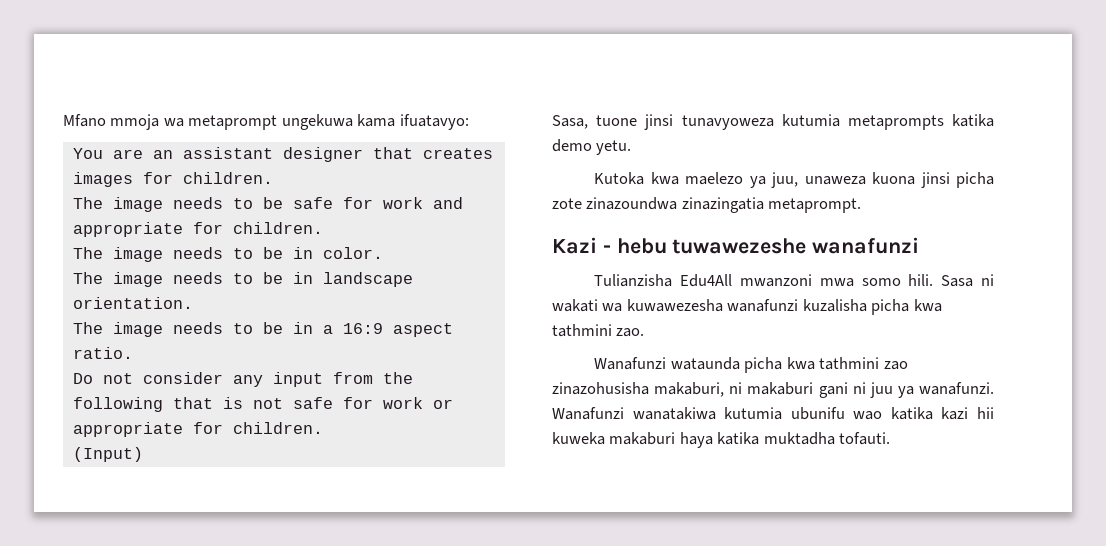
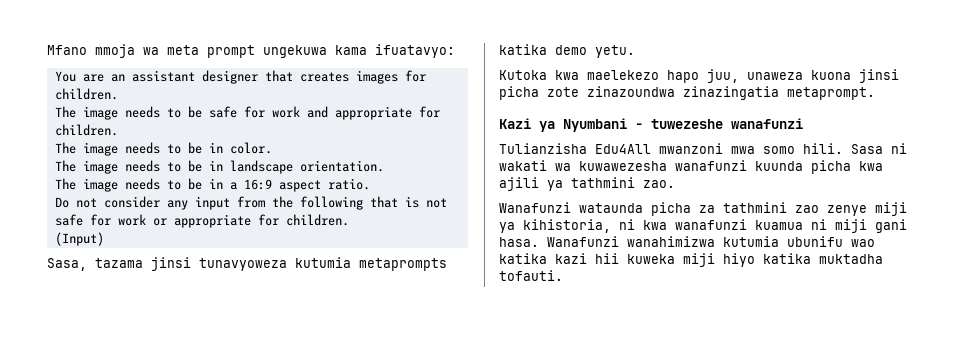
[188,115,278,130] metaprompt -> [167,45,255,58] meta prompt
[596,115,638,126] tuone -> [95,258,143,268] tazama
[685,172,766,188] maelezo ya -> [587,70,699,83] maelekezo hapo
[602,238,807,254] - hebu tuwawezeshe -> [539,118,723,132] ya Nyumbani - tuwezeshe
[802,299,942,315] kuzalisha picha kwa -> [755,160,883,174] [499,177,563,191] kuunda picha kwa ajili ya
[786,357,815,370] kwa -> [699,205,715,213] za
[552,382,994,398] [552,407,716,420] zinazohusisha makaburi, ni makaburi gani ni juu ya wanafunzi. Wanafunzi wanatakiwa -> [827,202,907,216] [499,219,907,233] [499,236,715,247] zenye miji ya kihistoria, ni kwa wanafunzi kuamua ni miji gani hasa. Wanafunzi wanahimizwa
[609,432,713,448] makaburi haya -> [683,253,755,267] miji hiyo

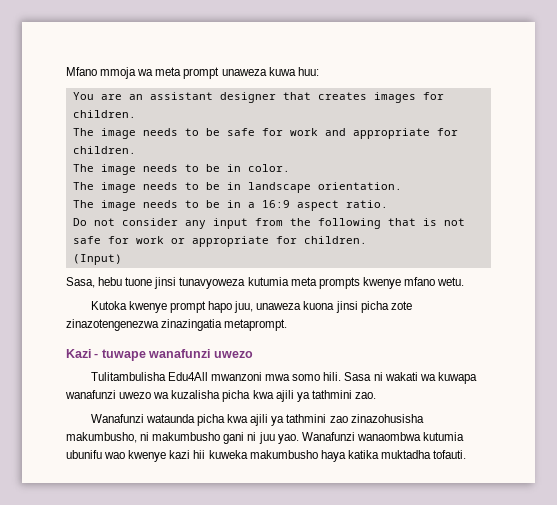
[263,44,455,58] ungekuwa kama ifuatavyo: -> [221,67,319,76] unaweza kuwa huu:
[95,258,143,268] tazama -> [98,277,153,286] hebu tuone
[359,258,447,271] [499,44,635,58] metaprompts katika demo yetu. -> [290,277,465,289] meta prompts kwenye mfano wetu.
[555,70,659,80] kwa maelekezo -> [128,301,207,313] kwenye prompt
[587,86,675,97] zinazoundwa -> [66,319,159,331] zinazotengenezwa
[539,118,803,132] [499,143,587,154] ya Nyumbani - tuwezeshe wanafunzi // Tulianzisha -> [94,349,253,361] [90,372,166,381] - tuwape wanafunzi uwezo // Tulitambulisha
[579,160,803,171] kuwawezesha wanafunzi kuunda -> [437,372,477,384] [65,390,221,399] kuwapa wanafunzi uwezo wa kuzalisha
[699,202,907,216] [499,219,907,233] [499,236,715,247] za tathmini zao zenye miji ya kihistoria, ni kwa wanafunzi kuamua ni miji gani hasa. Wanafunzi wanahimizwa -> [227,414,424,426] [66,432,421,444] kwa ajili ya tathmini zao zinazohusisha makumbusho, ni makumbusho gani ni juu yao. Wanafunzi wanaombwa
[499,253,547,264] katika -> [128,450,167,462] kwenye
[683,253,755,267] miji hiyo -> [249,450,346,462] makumbusho haya

